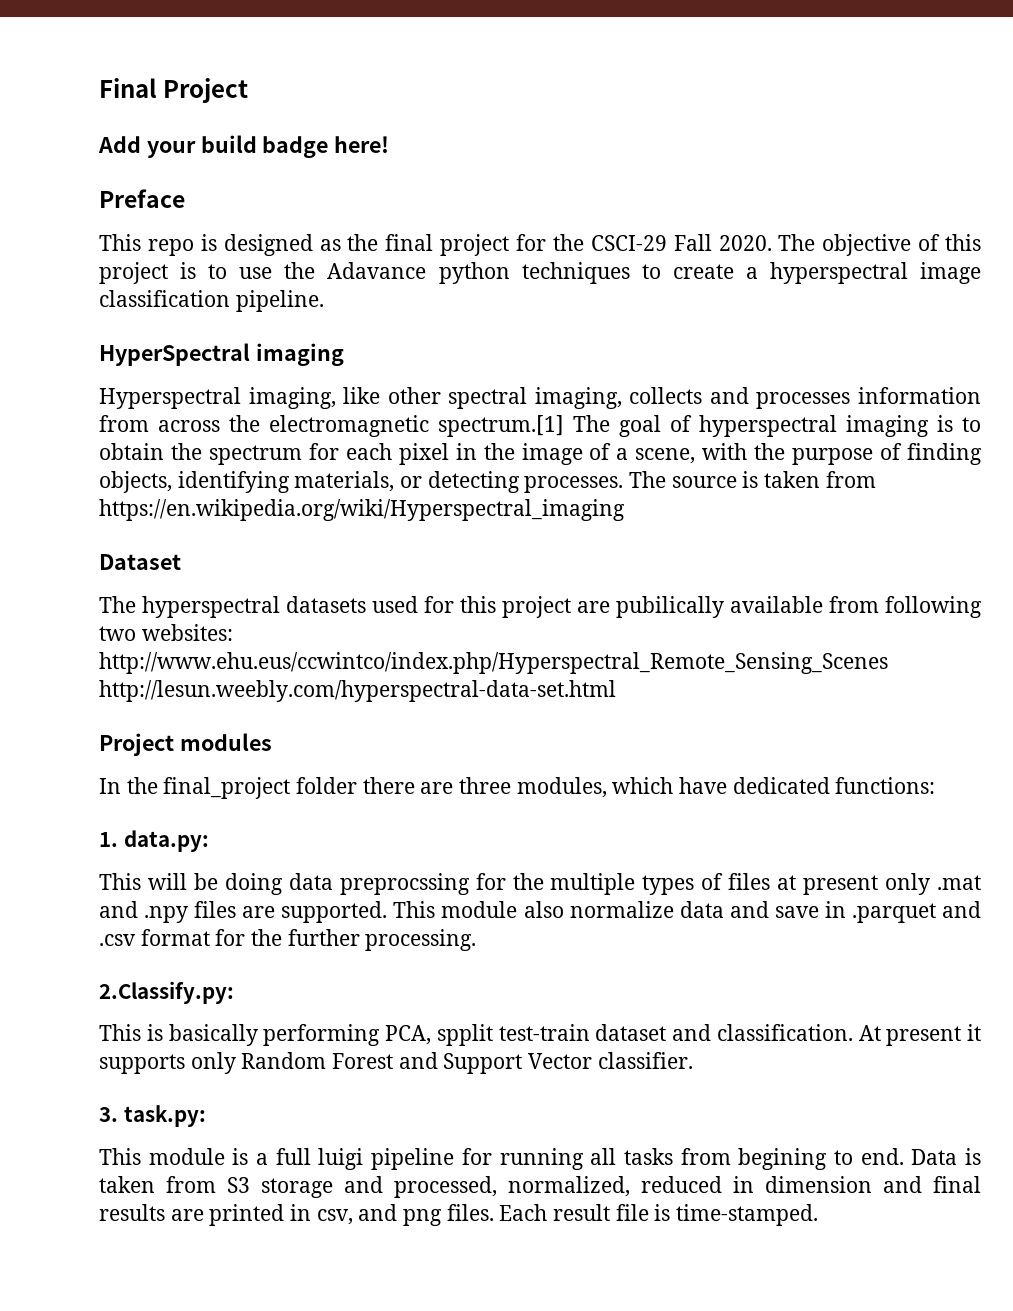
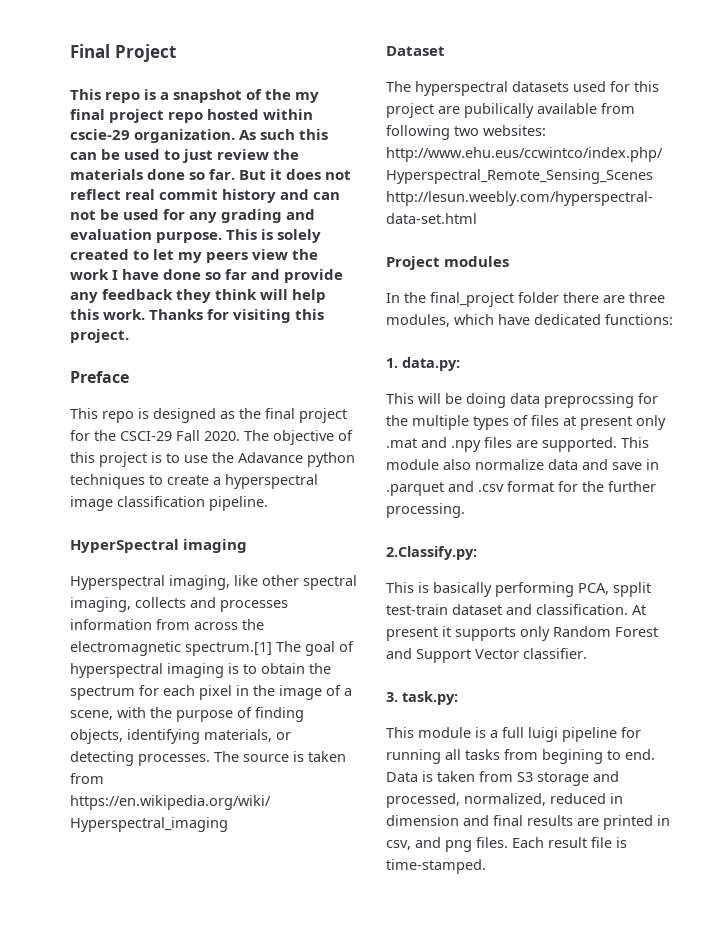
[98,135,390,158] Add your build badge here! -> [70,89,320,103] [70,109,314,123] [70,129,329,143] [70,149,300,163] [70,169,352,180] [70,189,341,203] [70,209,316,223] [70,229,322,243] [70,249,319,263] [70,269,344,283] [70,289,327,303] [70,309,325,323] [70,329,129,343] This repo is a snapshot of the my final project repo hosted within cscie-29 organization. As such this can be used to just review the materials done so far. But it does not reflect real commit history and can not be used for any grading and evaluation purpose. This is solely created to let my peers view the work I have done so far and provide any feedback they think will help this work. Thanks for visiting this project.

